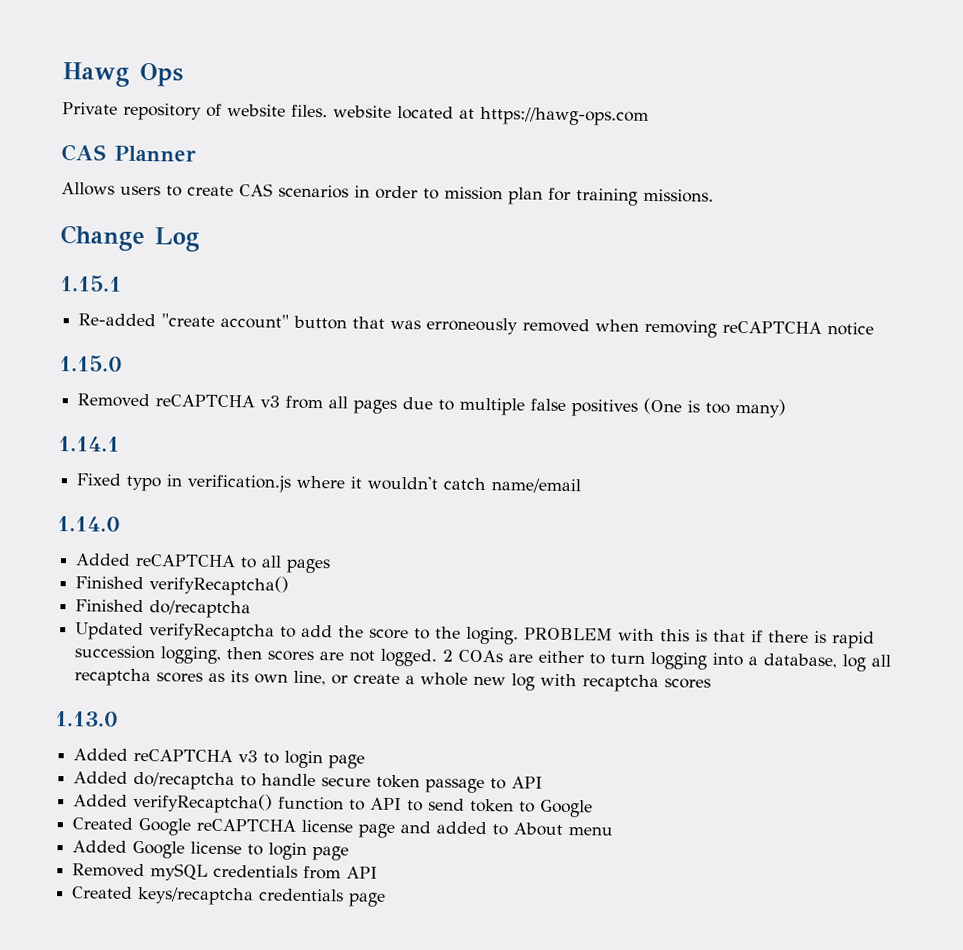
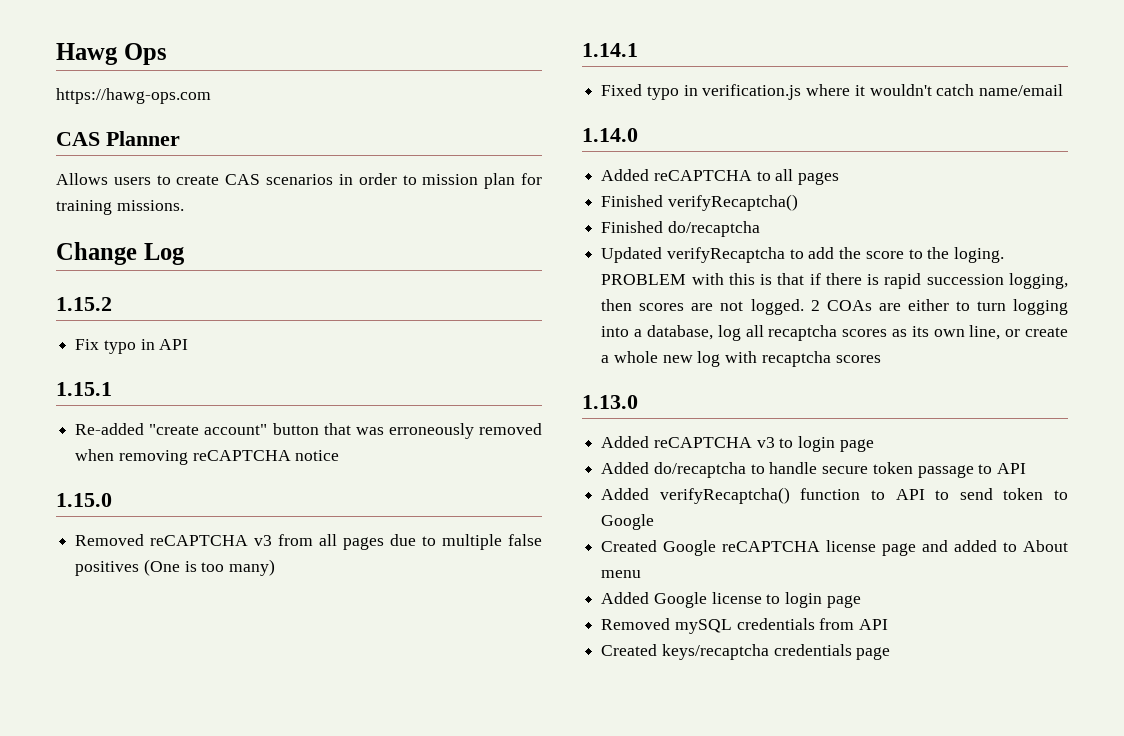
[62,102,475,121] Private repository of website files. website located at -> (167, 54) none
(200, 239) none -> [56,297,112,311] [75,339,189,354] // 1.15.2 // Fix typo in API

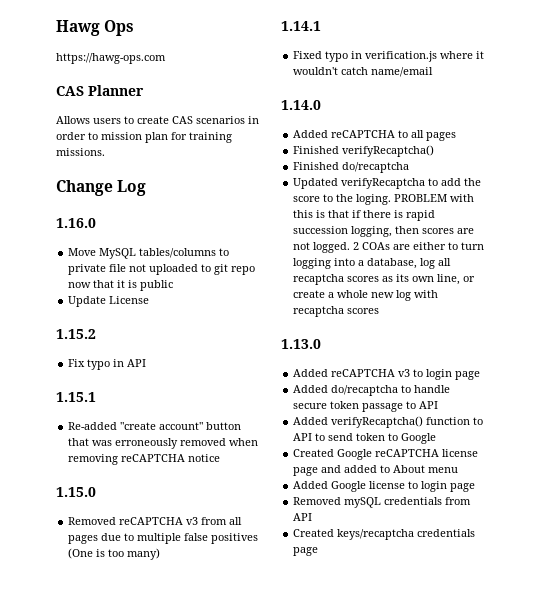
(185, 254) none -> [56,218,96,228] [68,248,230,259] [68,264,256,275] [68,280,174,291] [68,296,150,307] // 1.16.0 // Move MySQL tables/columns to private file not uploaded to git repo now that it is public // Update License

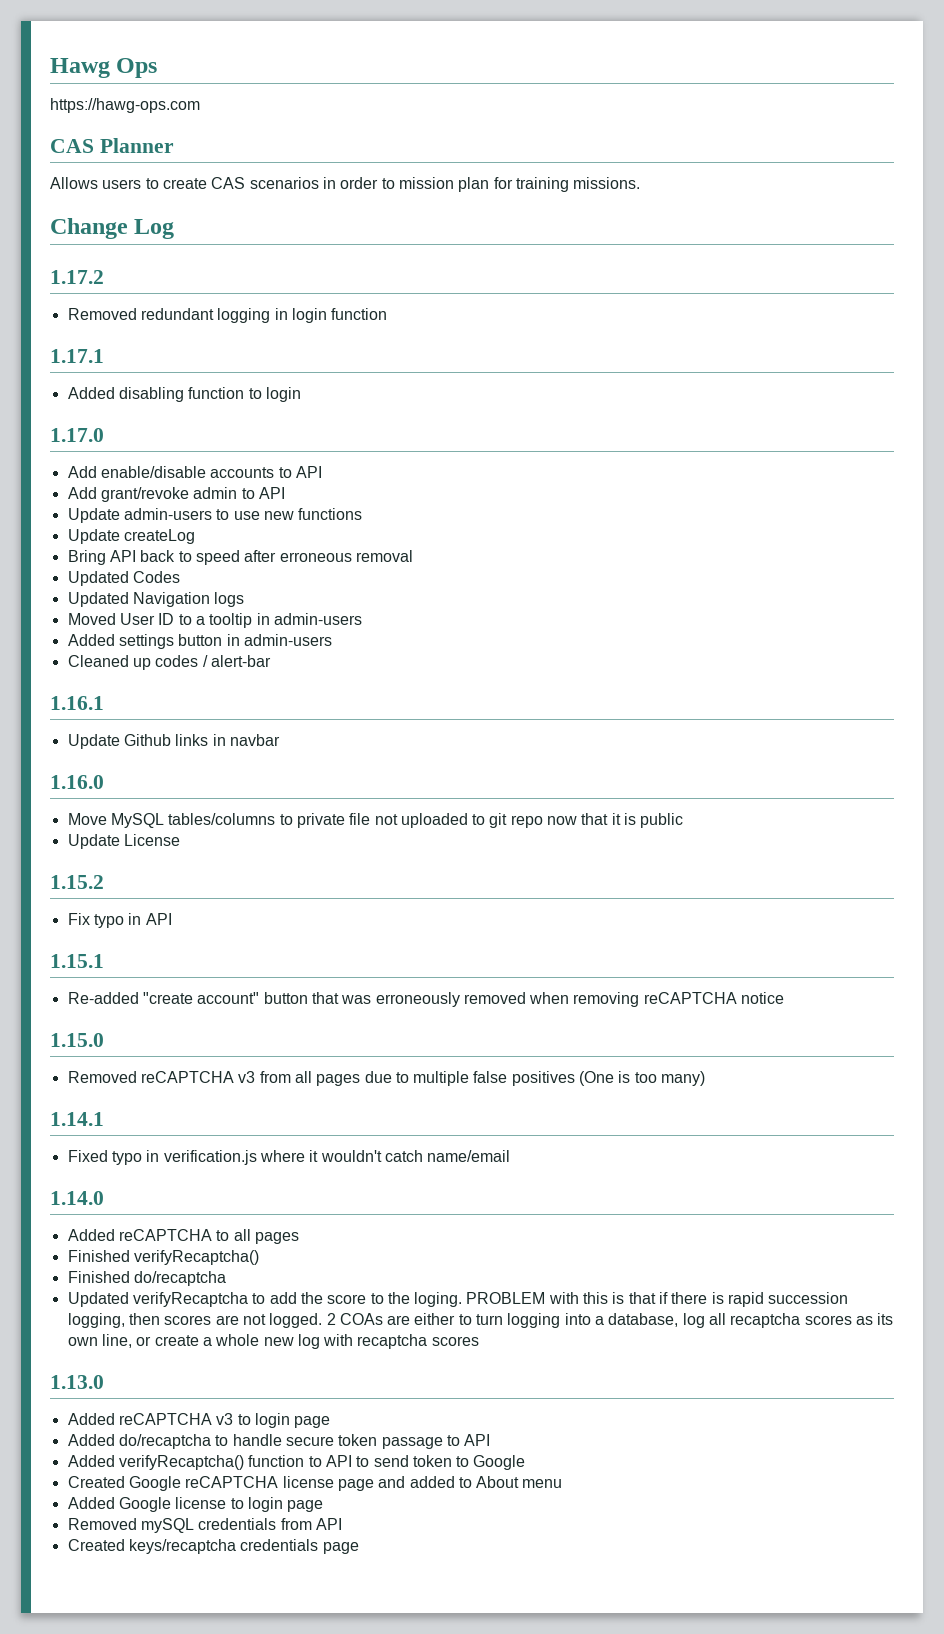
(147, 188) none -> [50,270,104,284] [67,308,388,323] [50,349,104,363] [67,387,301,402] [50,428,104,442] [67,466,322,478] [67,487,285,502] [67,508,363,523] [67,529,195,544] [67,550,413,565] [67,571,180,586] [67,592,245,607] [67,613,362,628] [67,634,332,649] [67,655,271,670] [50,696,104,710] [67,734,280,749] // 1.17.2 // Removed redundant logging in login function // 1.17.1 // Added disabling function to login // 1.17.0 // Add enable/disable accounts to API // Add grant/revoke admin to API // Update admin-users to use new functions // Update createLog // Bring API back to speed after erroneous removal // Updated Codes // Updated Navigation logs // Moved User ID to a tooltip in admin-users // Added settings button in admin-users // Cleaned up codes / alert-bar // 1.16.1 // Update Github links in navbar

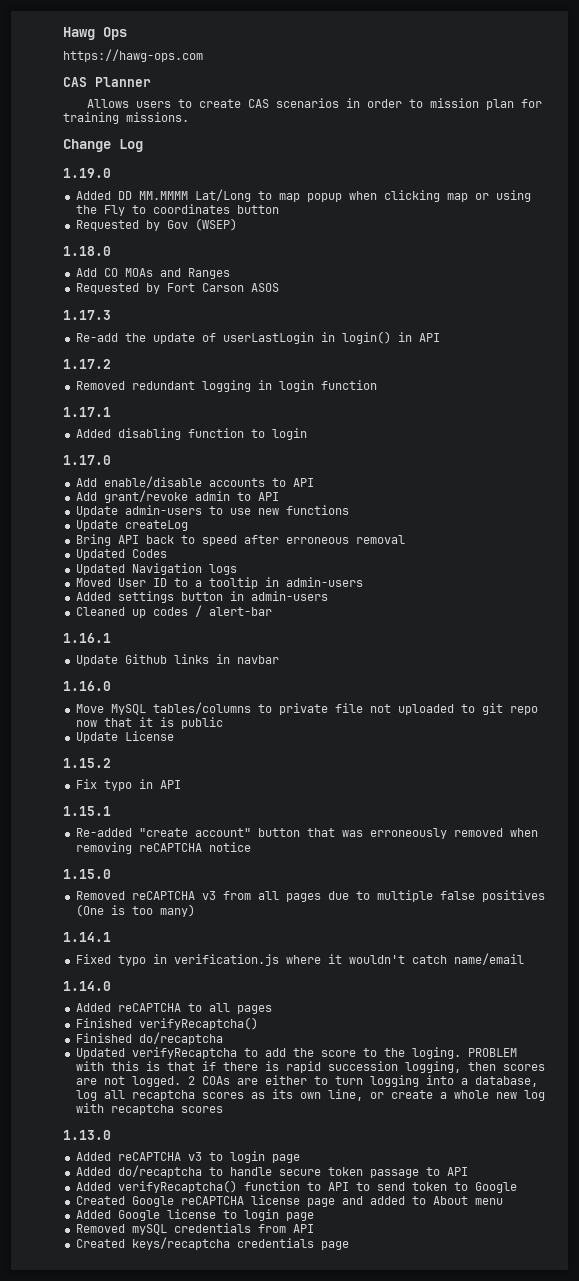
(175, 229) none -> [63,168,111,178] [75,189,531,202] [75,204,279,216] [75,218,237,231] [63,246,111,256] [75,268,230,279] [75,283,279,294] [63,310,111,320] [75,331,440,344] // 1.19.0 // Added DD MM.MMMM Lat/Long to map popup when clicking map or using the Fly to coordinates button // Requested by Gov (WSEP) // 1.18.0 // Add CO MOAs and Ranges // Requested by Fort Carson ASOS // 1.17.3 // Re-add the update of userLastLogin in login() in API

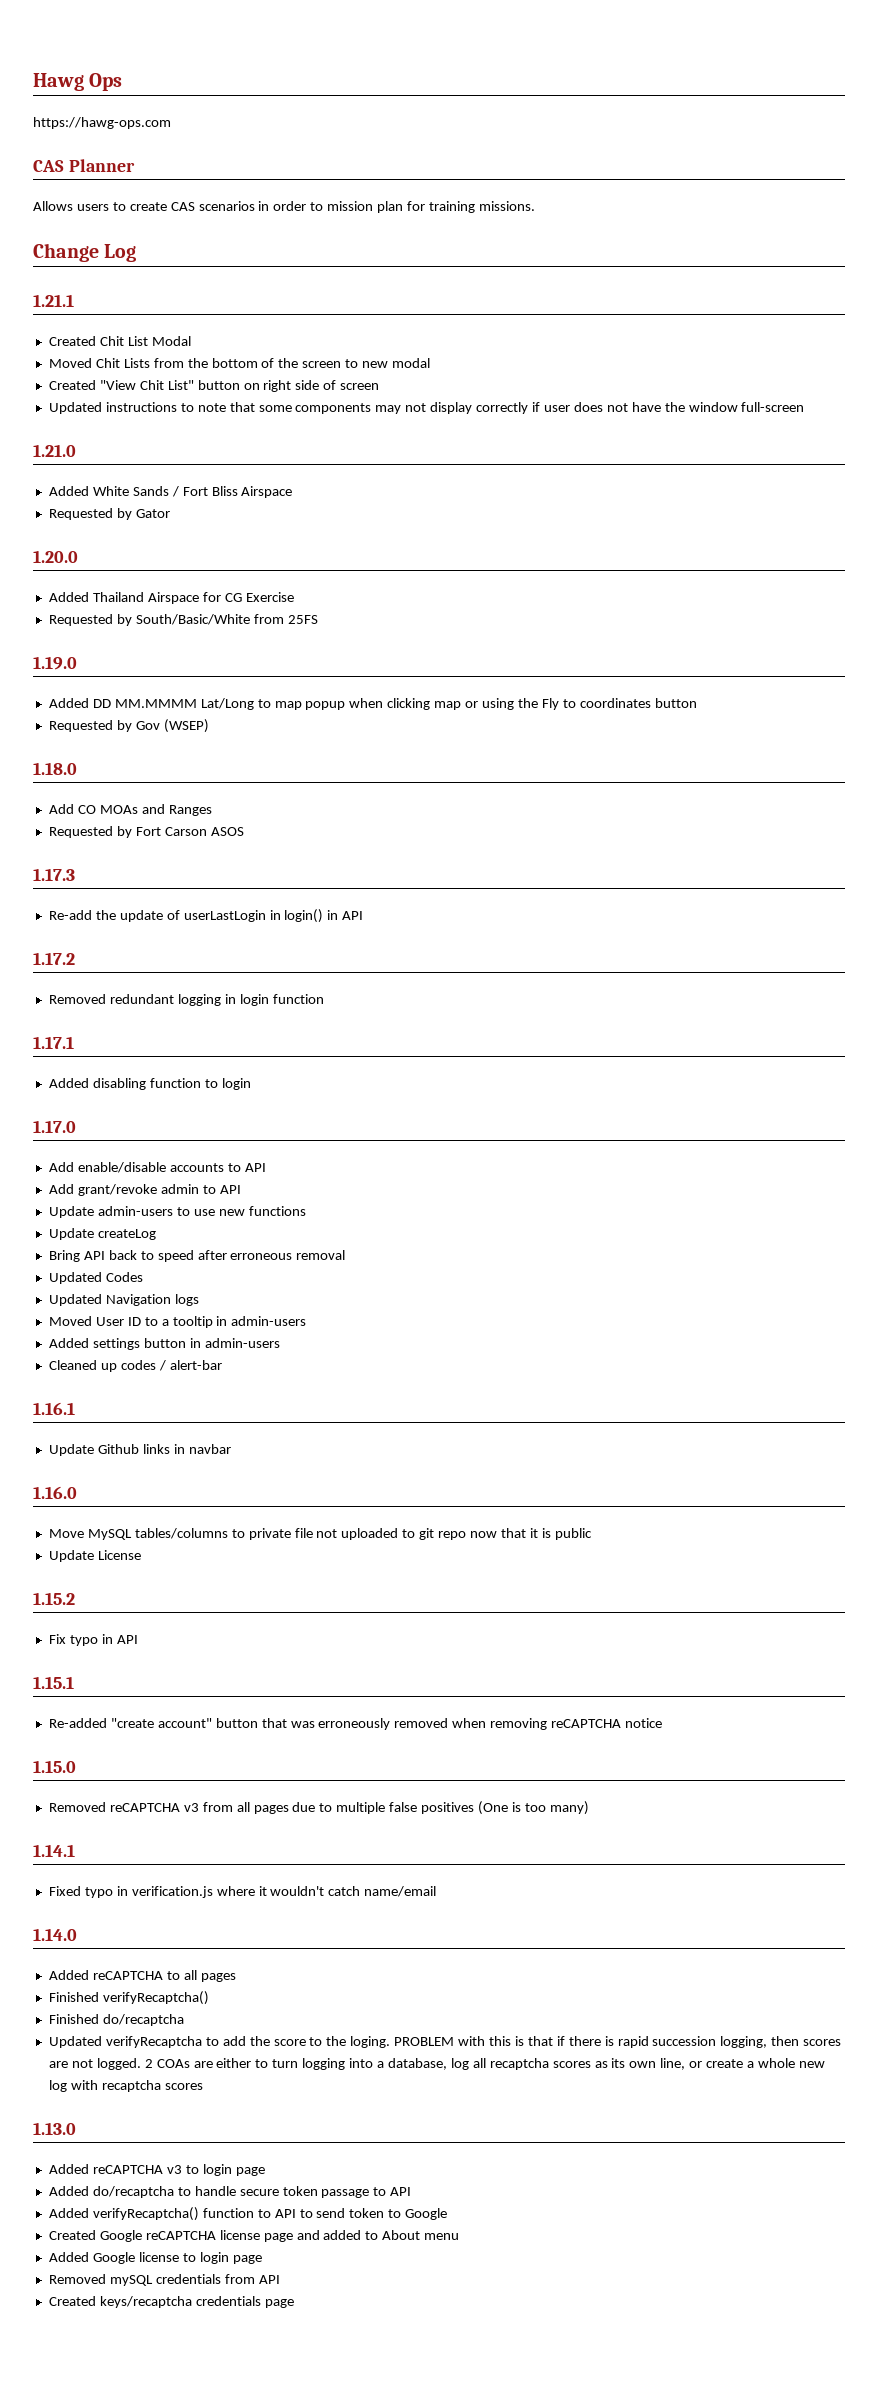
(143, 145) none -> [33,294,74,307] [48,336,191,346] [48,358,431,368] [48,380,380,392] [48,402,805,414] [33,444,76,457] [48,486,293,498] [48,508,170,520] [33,550,78,563] [48,592,294,604] [48,614,318,626] // 1.21.1 // Created Chit List Modal // Moved Chit Lists from the bottom of the screen to new modal // Created "View Chit List" button on right side of screen // Updated instructions to note that some components may not display correctly if user does not have the window full-screen // 1.21.0 // Added White Sands / Fort Bliss Airspace // Requested by Gator // 1.20.0 // Added Thailand Airspace for CG Exercise // Requested by South/Basic/White from 25FS

